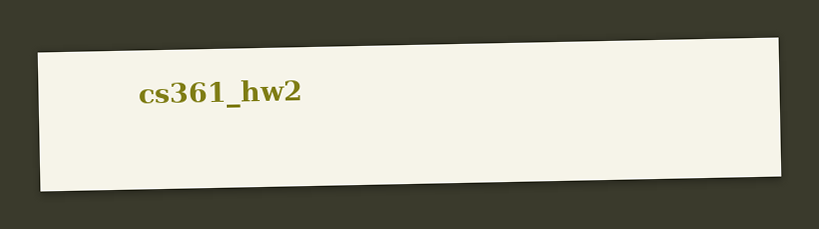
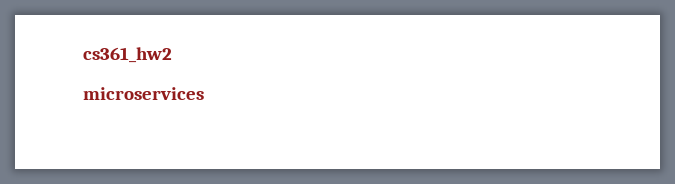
(303, 94) none -> [83,87,204,100] // microservices

